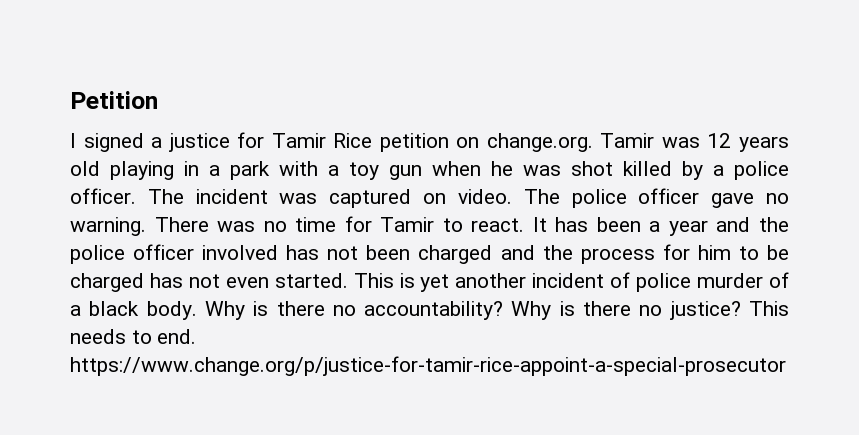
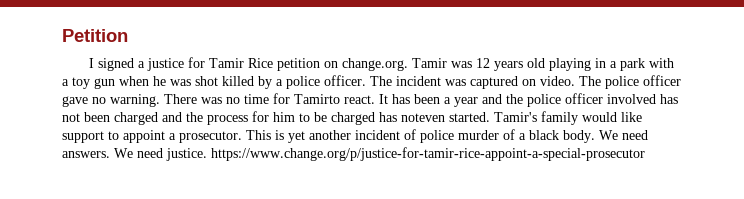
[380,217,463,232] Tamir to -> [294,94,340,104] Tamirto
[188,273,348,288] not even started. -> [401,111,642,125] [62,130,242,143] noteven started. Tamir's family would like support to appoint a prosecutor.
[204,301,789,320] [70,329,197,344] Why is there no accountability? Why is there no justice? This needs to end. -> [599,130,648,140] [62,148,207,161] We need answers. We need justice.

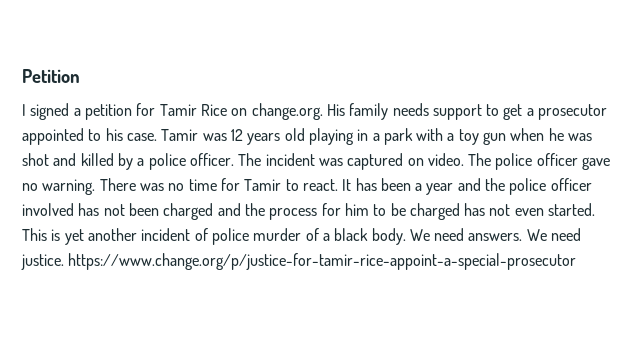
[147,58,185,71] justice -> [84,104,132,120] petition
[277,58,321,71] petition -> (227, 110) none
(409, 64) none -> [326,103,608,120] [22,128,157,145] His family needs support to get a prosecutor appointed to his case.
(218, 81) none -> [53,153,77,166] and
[294,94,340,104] Tamirto -> [244,179,299,191] Tamir to
[401,111,642,125] [62,130,242,143] noteven started. Tamir's family would like support to appoint a prosecutor. -> [489,203,596,216] not even started.

